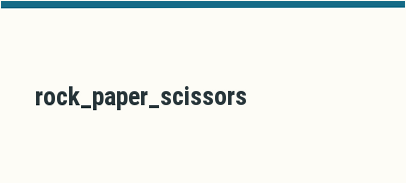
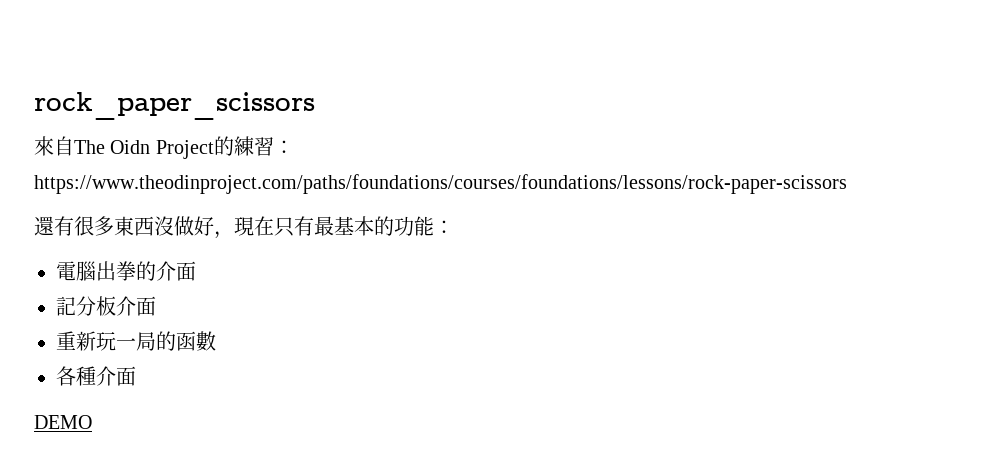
(248, 98) none -> [34,136,294,159] [34,174,847,194] [34,216,454,239] [56,261,196,281] [56,296,156,316] [56,331,216,351] [56,366,136,386] [34,415,92,429] // 來自The Oidn Project的練習：https://www.theodinproject.com/paths/foundations/courses/foundations/lessons/rock-paper-scissors // 還有很多東西沒做好，現在只有最基本的功能： // 電腦出拳的介面 // 記分板介面 // 重新玩一局的函數 // 各種介面 // DEMO

